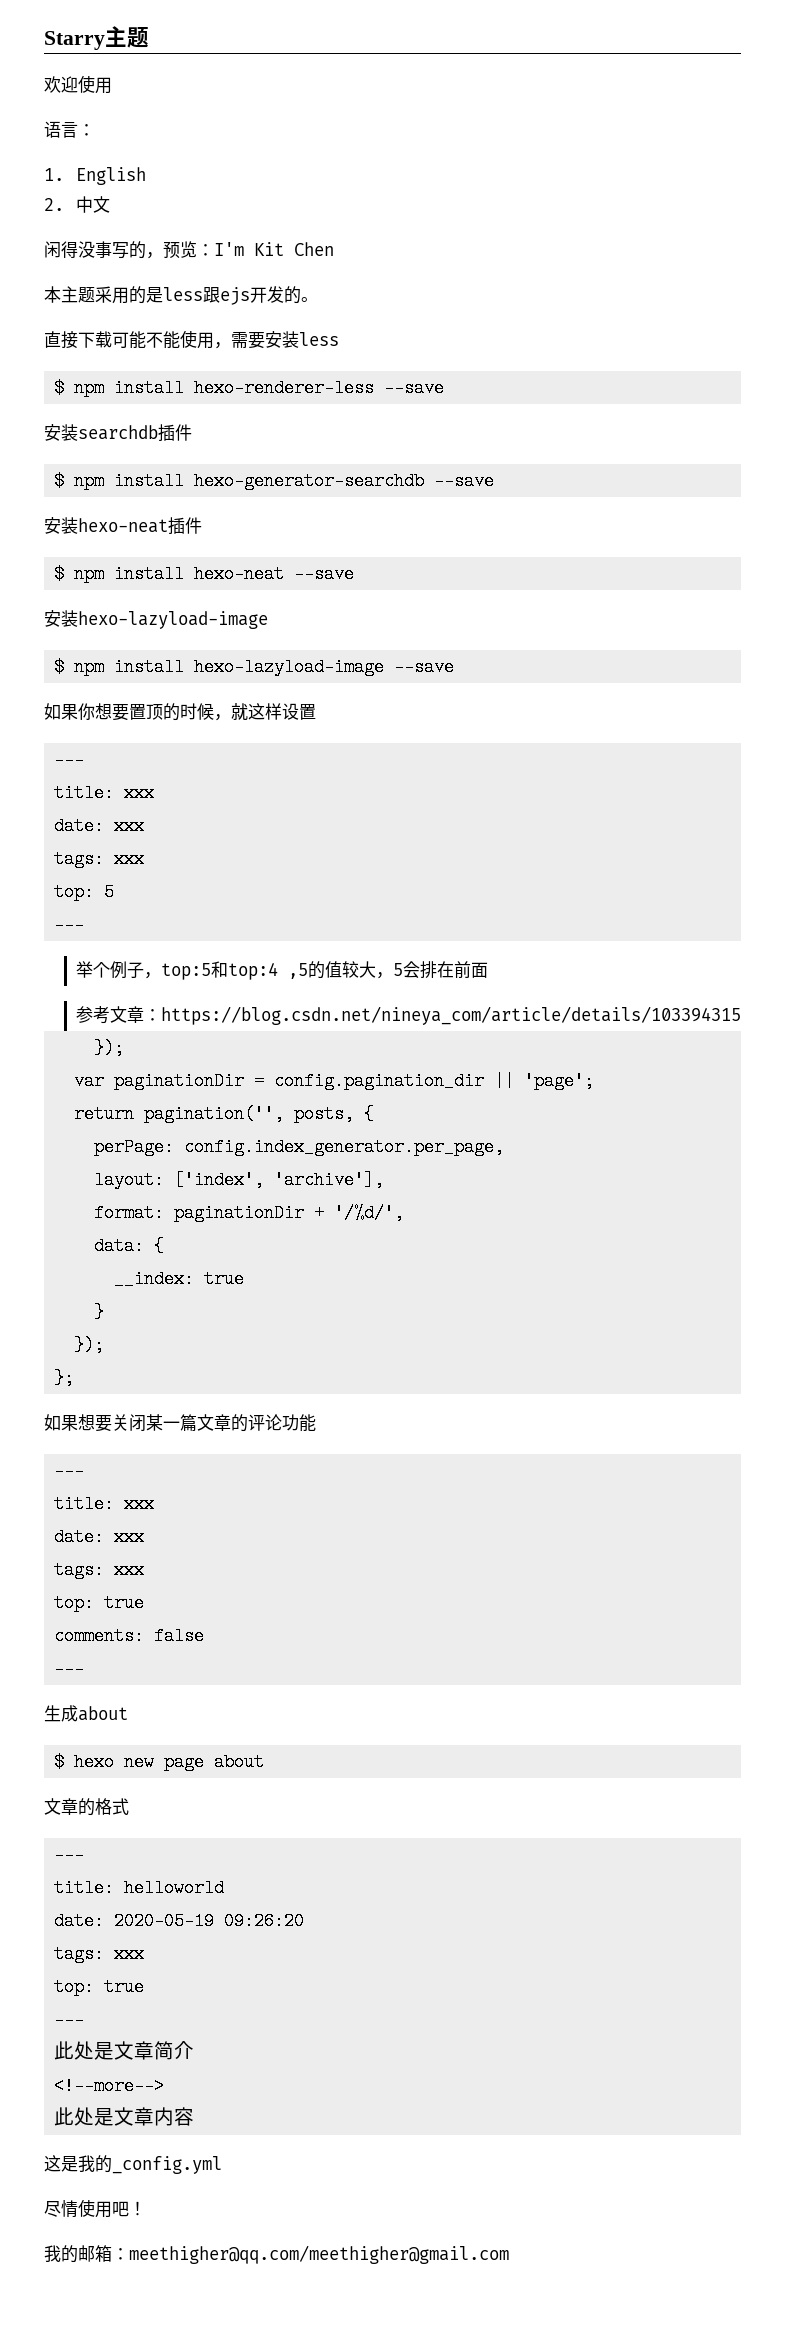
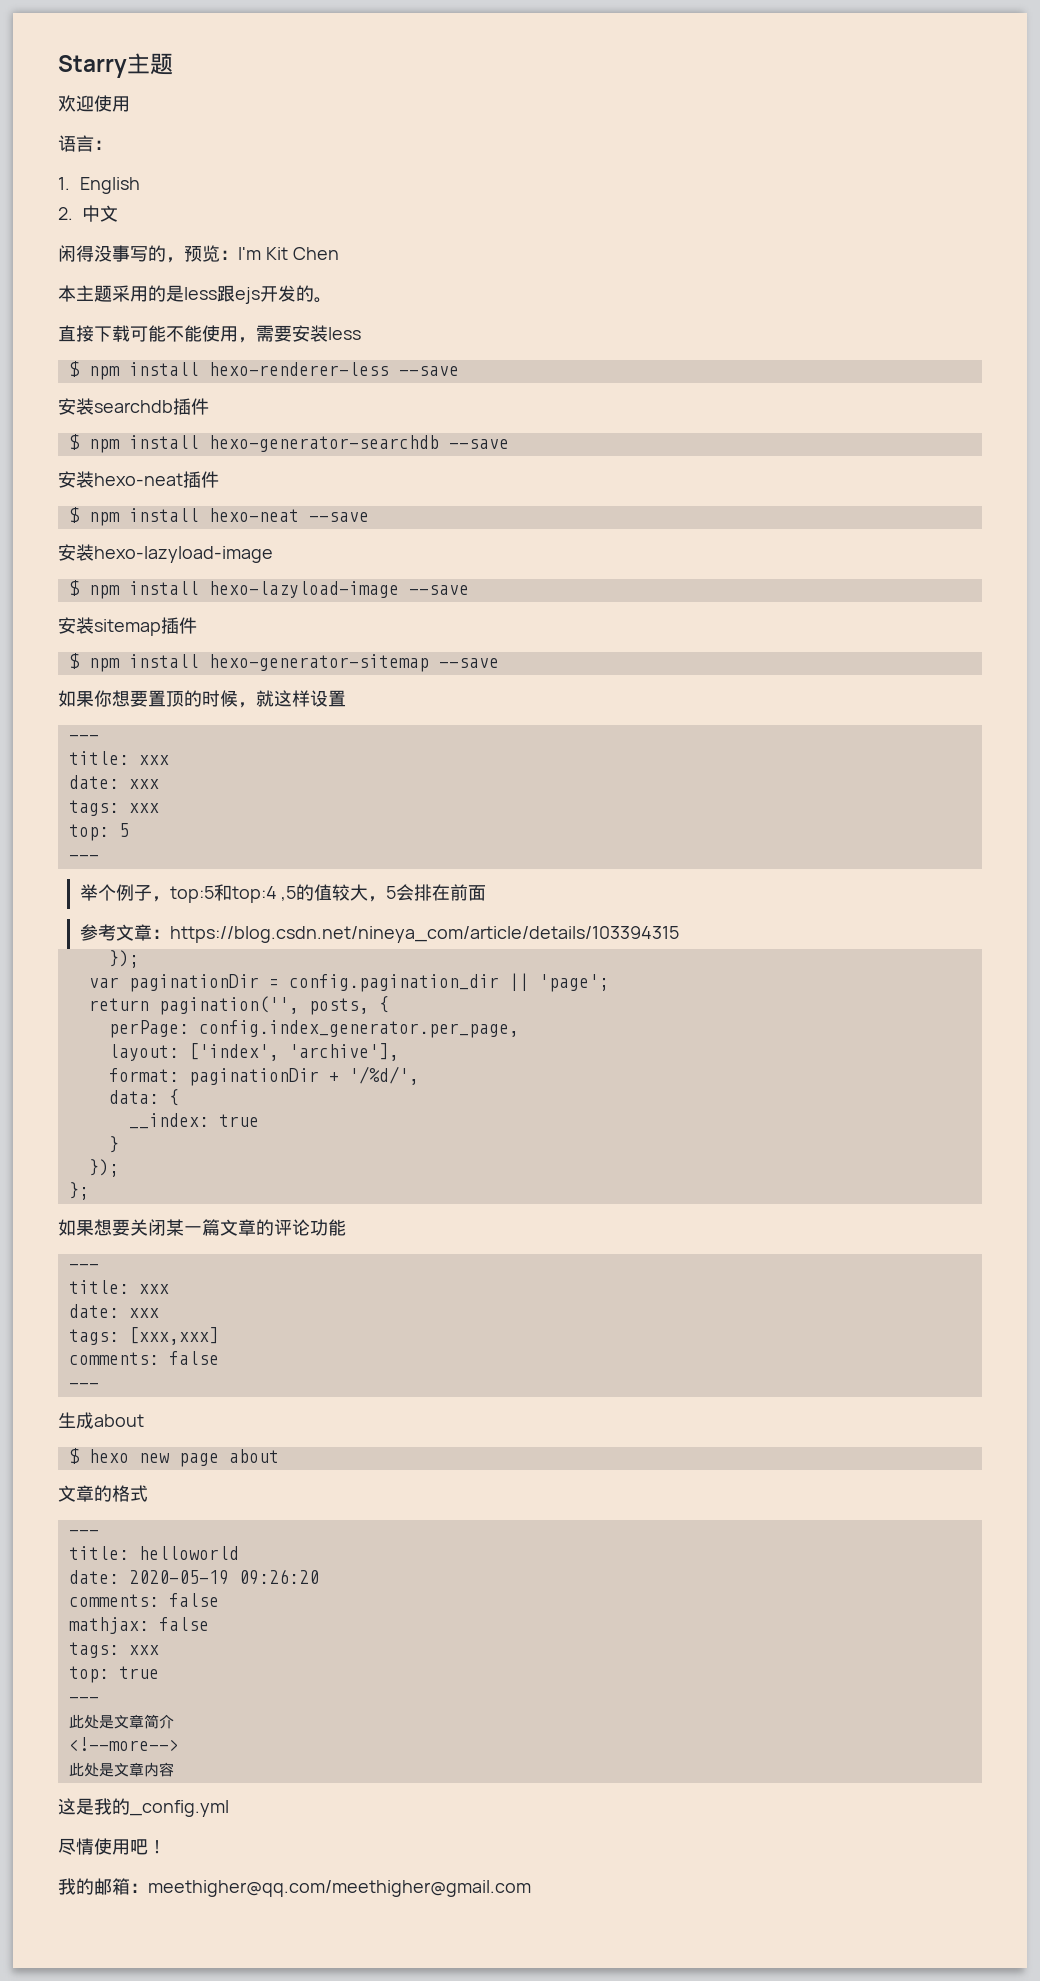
(455, 667) none -> [58,617,197,636] [68,653,499,672] // 安装sitemap插件 // $ npm install hexo-generator-sitemap --save
[114,1561,145,1579] [54,1594,145,1612] xxx // top: true -> [128,1327,219,1345] [xxx,xxx]
(305, 1921) none -> [68,1593,219,1607] [68,1617,209,1634] // comments: false // mathjax: false

